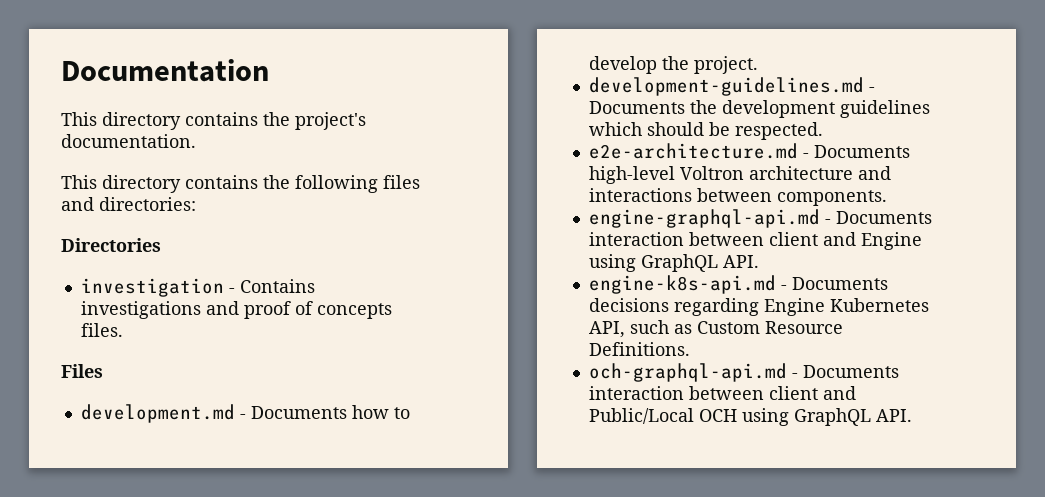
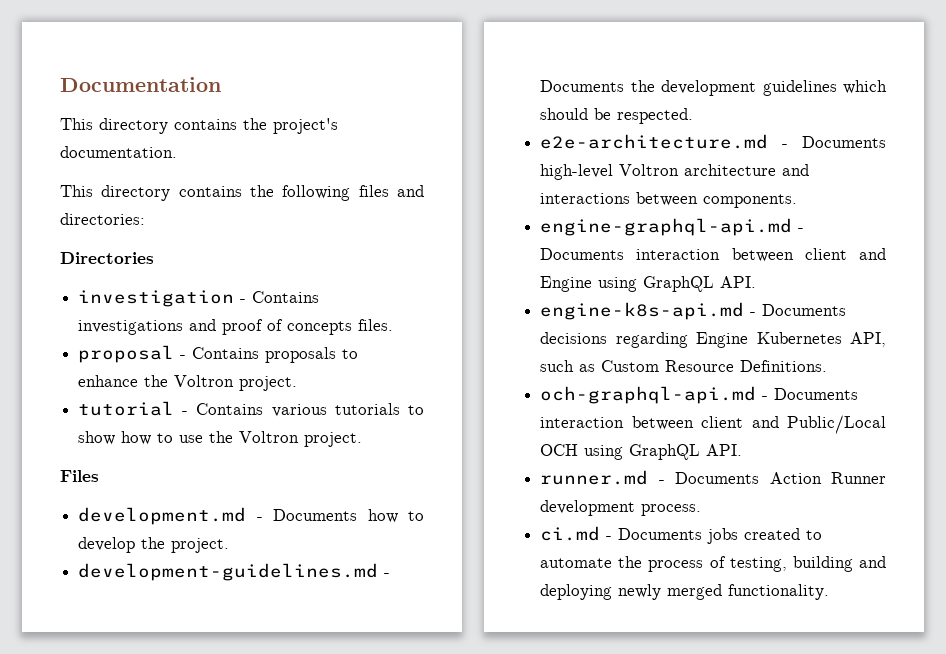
(123, 330) none -> [78,345,359,363] [78,375,298,391] [78,401,425,417] [78,431,363,447] // proposal - Contains proposals to enhance the Voltron project. // tutorial - Contains various tutorials to show how to use the Voltron project.
(912, 415) none -> [540,470,886,485] [540,500,702,516] [540,526,823,544] [540,556,886,572] [540,584,830,600] // runner.md - Documents Action Runner development process. // ci.md - Documents jobs created to automate the process of testing, building and deploying newly merged functionality.

